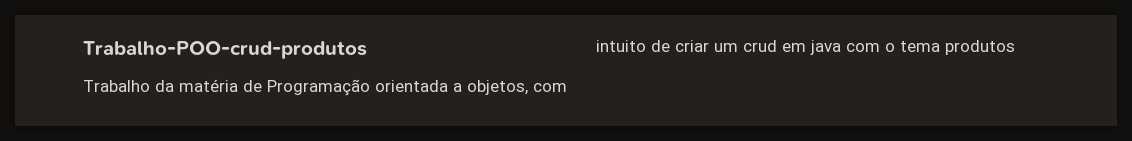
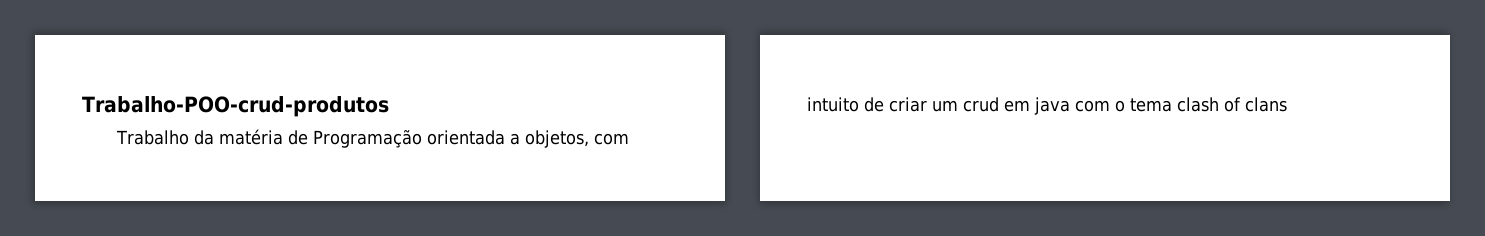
[945,40,1015,55] produtos -> [1177,97,1287,112] clash of clans

